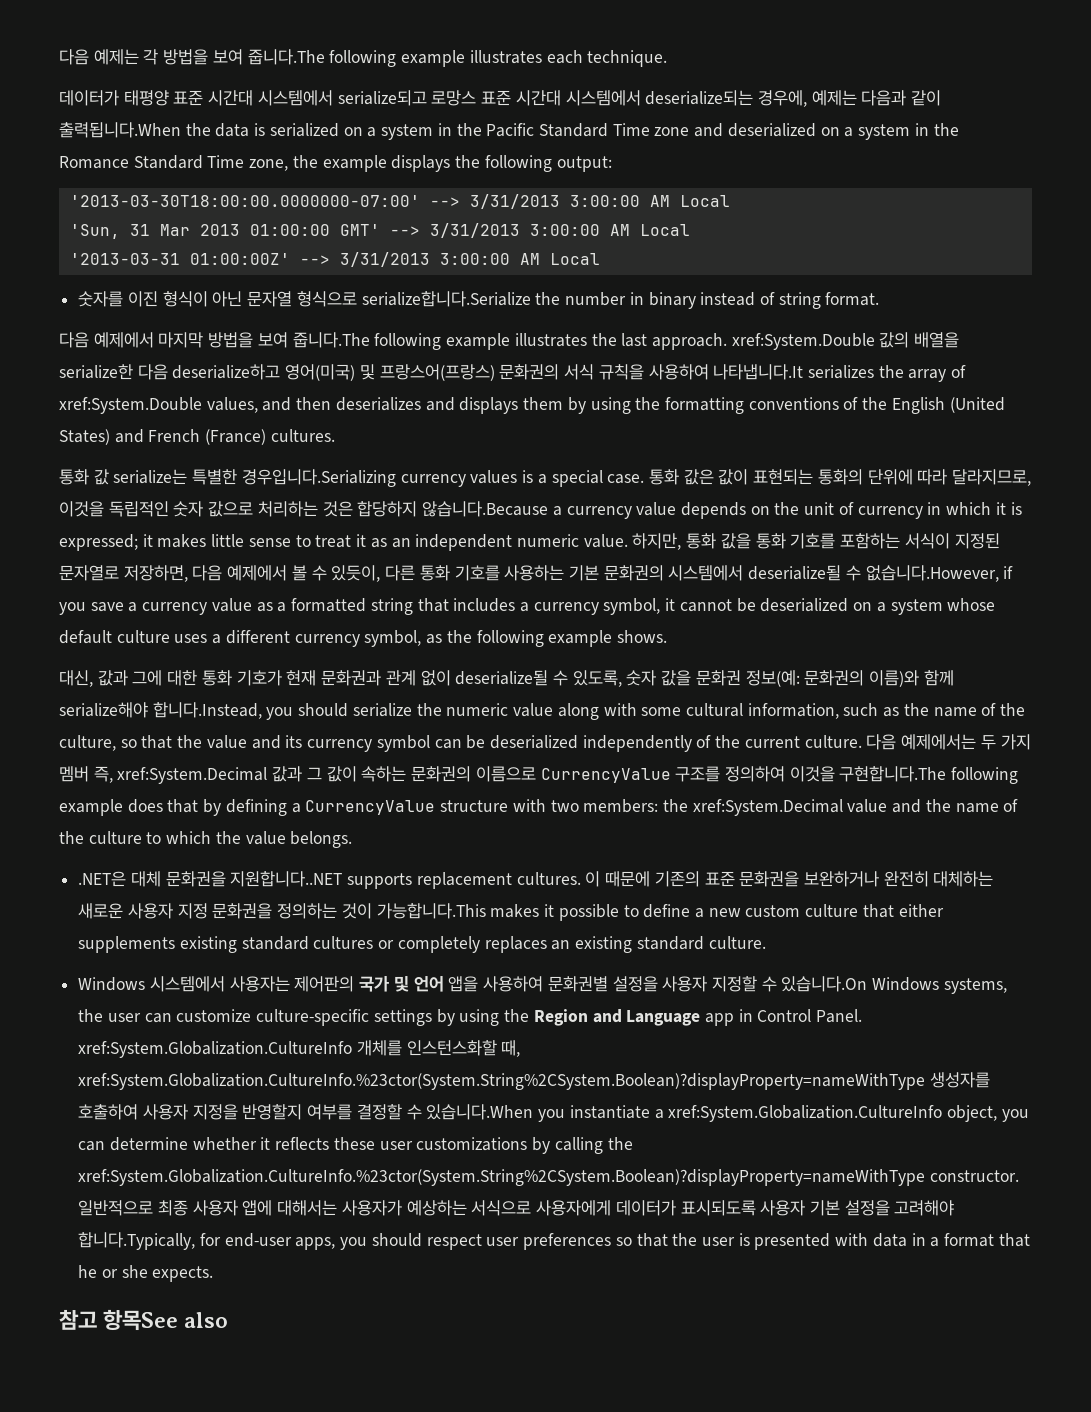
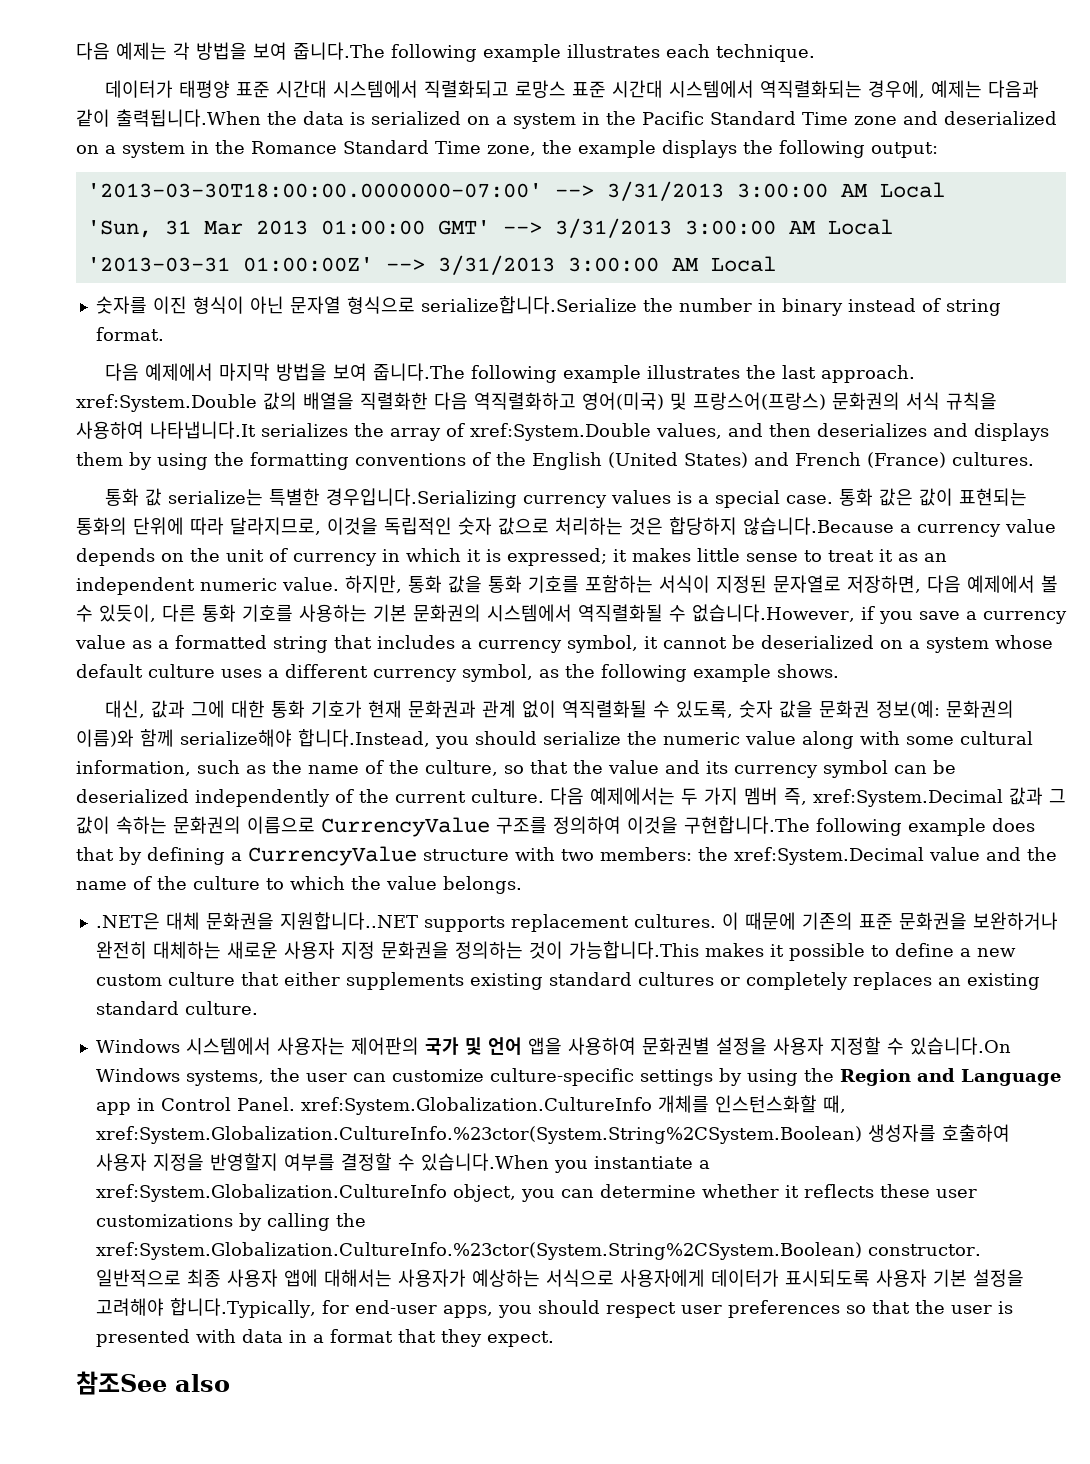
[337,90,427,106] serialize되고 -> [424,80,510,98] 직렬화되고
[645,90,754,106] deserialize되는 -> [760,80,863,98] 역직렬화되는
[59,364,281,380] serialize한 다음 deserialize하고 -> [360,392,576,410] 직렬화한 다음 역직렬화하고
[748,565,842,581] deserialize될 -> [578,604,663,622] 역직렬화될
[455,670,549,686] deserialize될 -> [562,700,648,718] 역직렬화될
[78,1073,926,1090] xref:System.Globalization.CultureInfo.%23ctor(System.String%2CSystem.Boolean)?displayProperty=nameWithType -> [95,1126,862,1144] xref:System.Globalization.CultureInfo.%23ctor(System.String%2CSystem.Boolean)
[78,1169,926,1186] xref:System.Globalization.CultureInfo.%23ctor(System.String%2CSystem.Boolean)?displayProperty=nameWithType -> [95,1242,862,1260] xref:System.Globalization.CultureInfo.%23ctor(System.String%2CSystem.Boolean)
[78,1265,214,1282] [59,1309,179,1331] he or she expects. // 참고 항목See -> [440,1329,554,1347] [76,1371,167,1395] they expect. // 참조See

